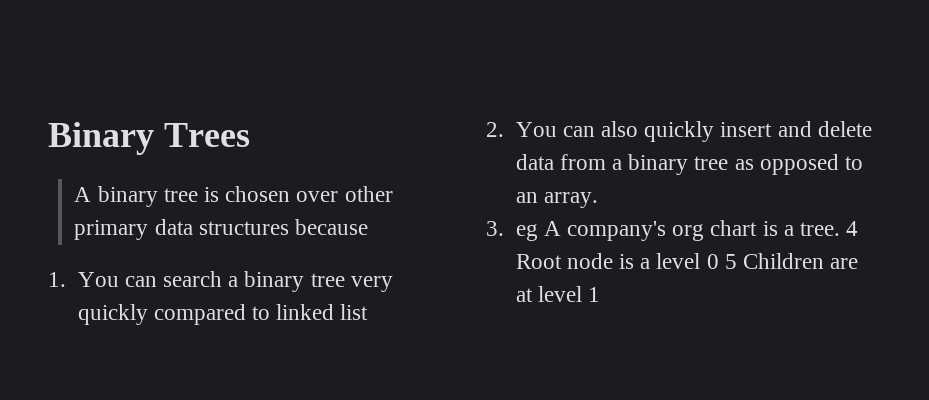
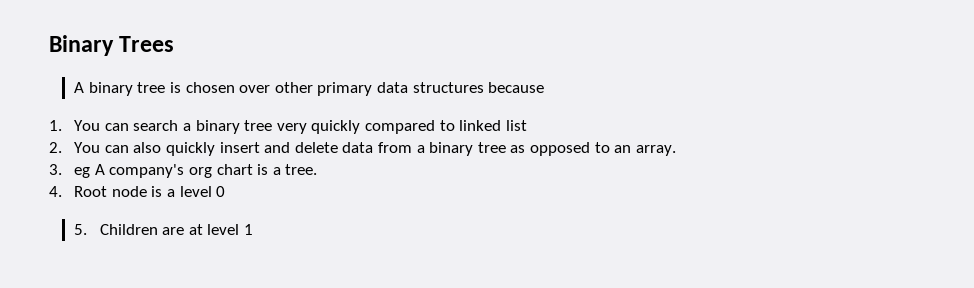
[846,221,859,236] 4 -> [49,186,62,197] // 4.
[724,254,737,269] 5 -> [74,224,88,235] // 5.

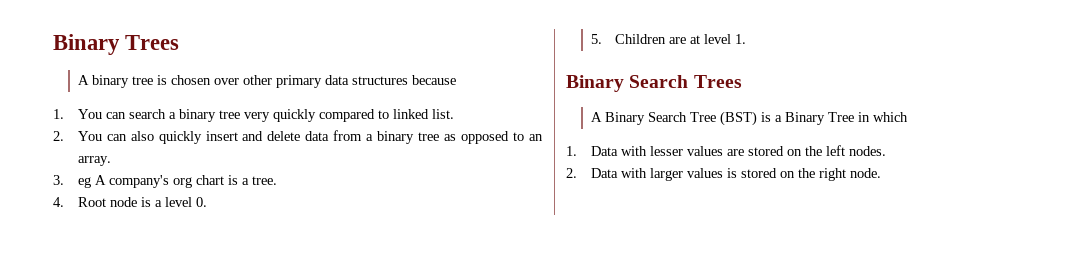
[505,120,527,131] list -> [431,109,454,119] list.
[216,186,226,197] 0 -> [195,197,207,207] 0.
[243,224,253,235] 1 -> [735,34,747,44] [566,75,742,92] [590,111,908,126] [566,145,886,156] [566,168,881,181] 1. // Binary Search Trees // A Binary Search Tree (BST) is a Binary Tree in which // 1. Data with lesser values are stored on the left nodes. // 2. Data with larger values is stored on the right node.

